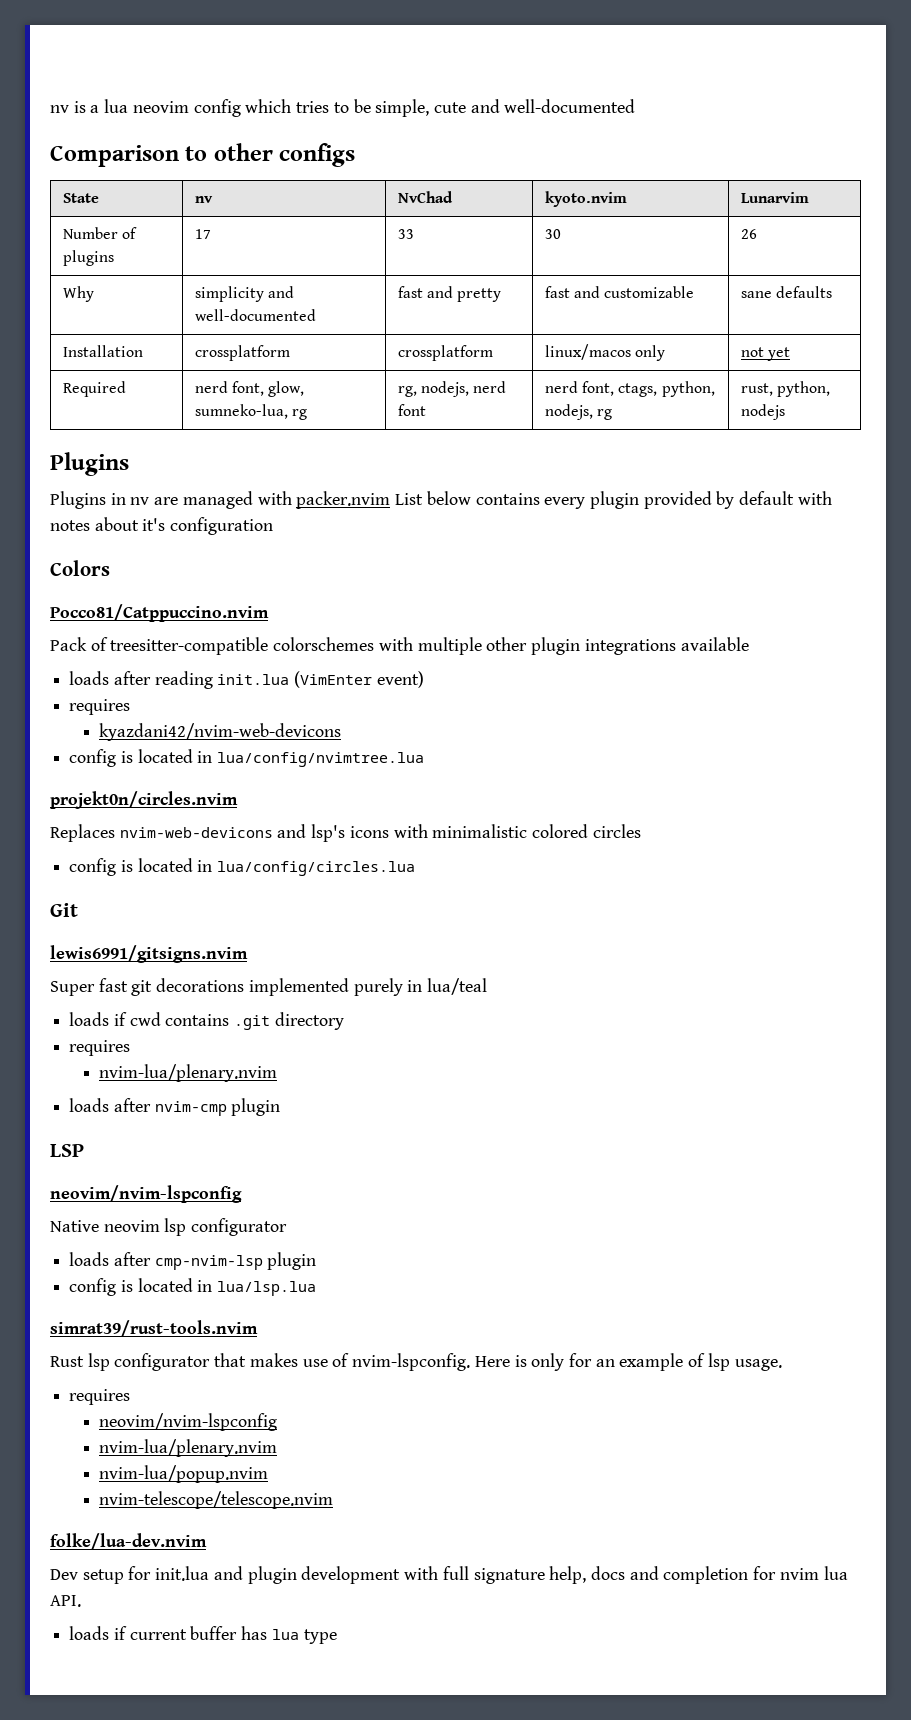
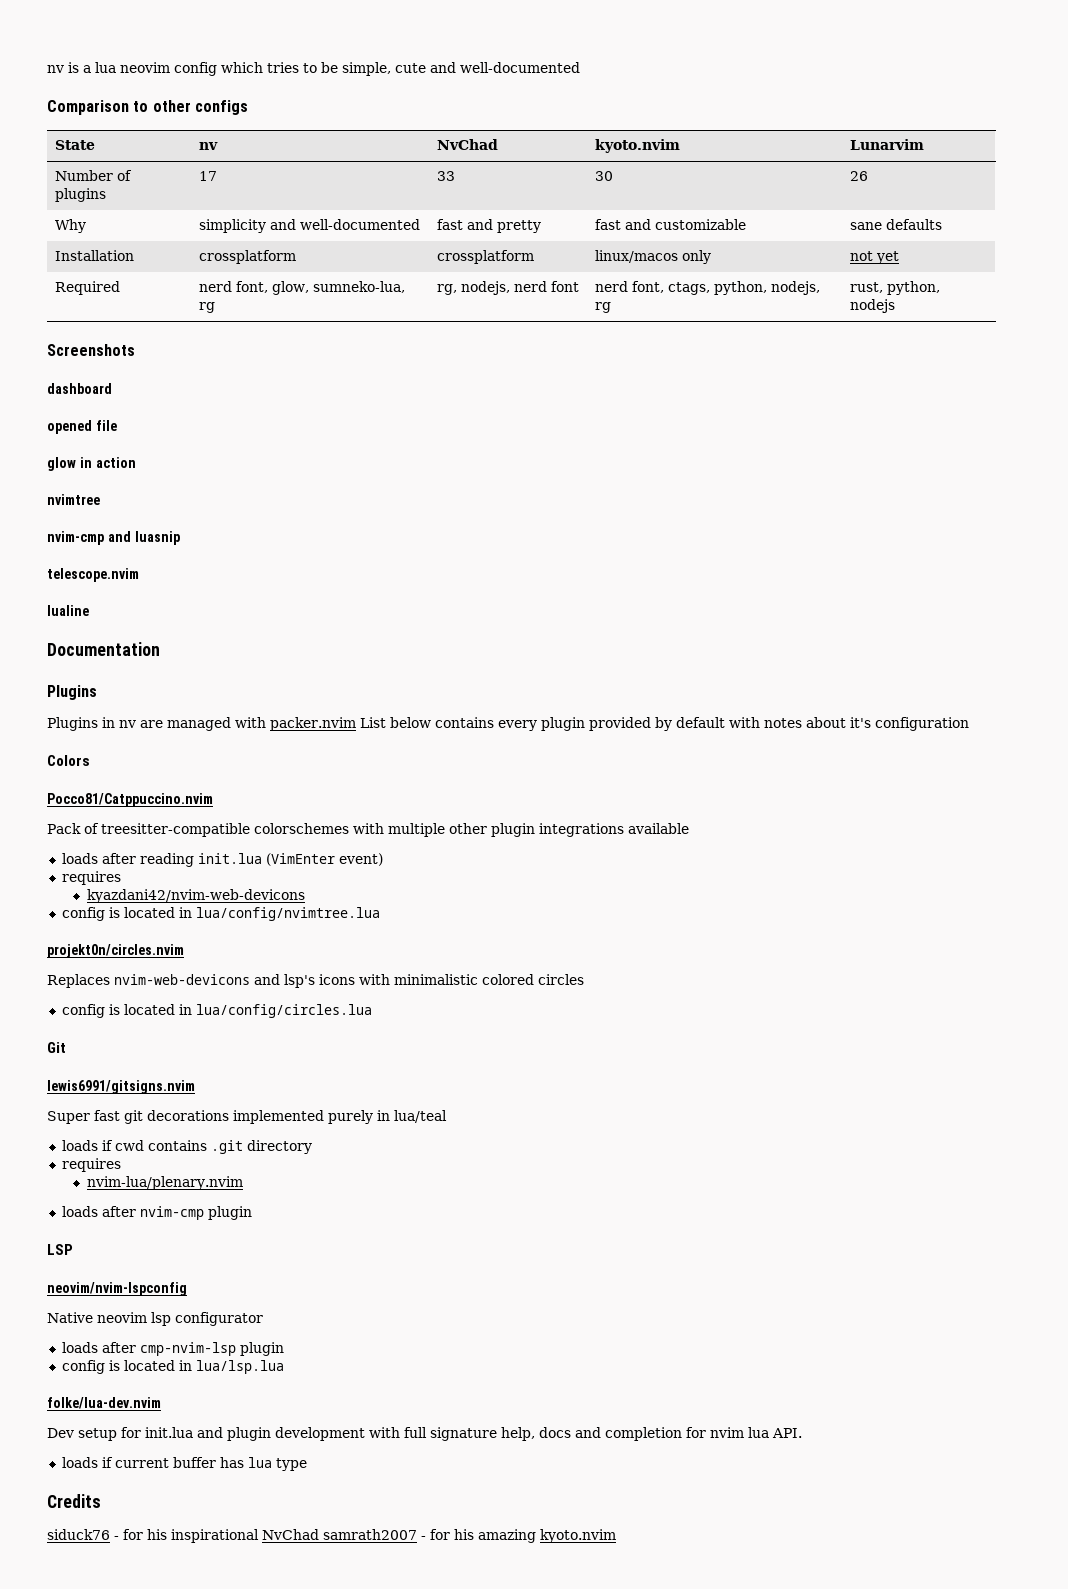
(785, 412) none -> [47,344,135,356] [47,383,112,394] [47,420,117,434] [47,457,136,471] [47,494,100,505] [47,531,180,545] [47,568,139,582] [47,605,89,616] [47,642,160,656] // Screenshots // dashboard // opened file // glow in action // nvimtree // nvim-cmp and luasnip // telescope.nvim // lualine // Documentation
[50,1320,258,1337] [50,1353,782,1371] [69,1389,131,1405] [99,1413,278,1431] [99,1439,278,1457] [99,1465,269,1483] [99,1491,334,1509] // simrat39/rust-tools.nvim // Rust lsp configurator that makes use of nvim-lspconfig. Here is only for an example of lsp usage. // requires // neovim/nvim-lspconfig // nvim-lua/plenary.nvim // nvim-lua/popup.nvim // nvim-telescope/telescope.nvim -> (284, 1367) none
(337, 1636) none -> [47,1494,101,1508] [47,1529,616,1543] // Credits // siduck76 - for his inspirational NvChad samrath2007 - for his amazing kyoto.nvim

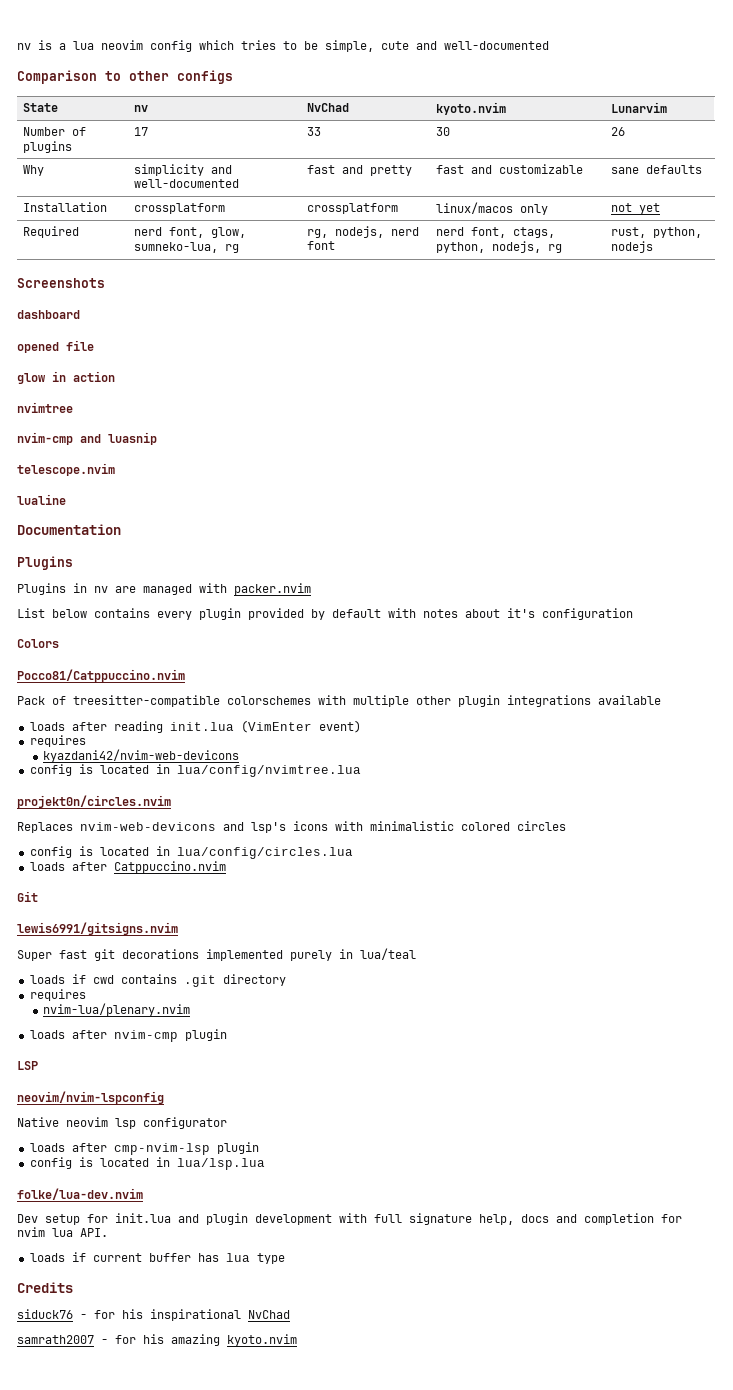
(356, 724) none -> (311, 589) //
(372, 1011) none -> [29,861,226,873] // loads after Catppuccino.nvim
(319, 1534) none -> (290, 1314) //

